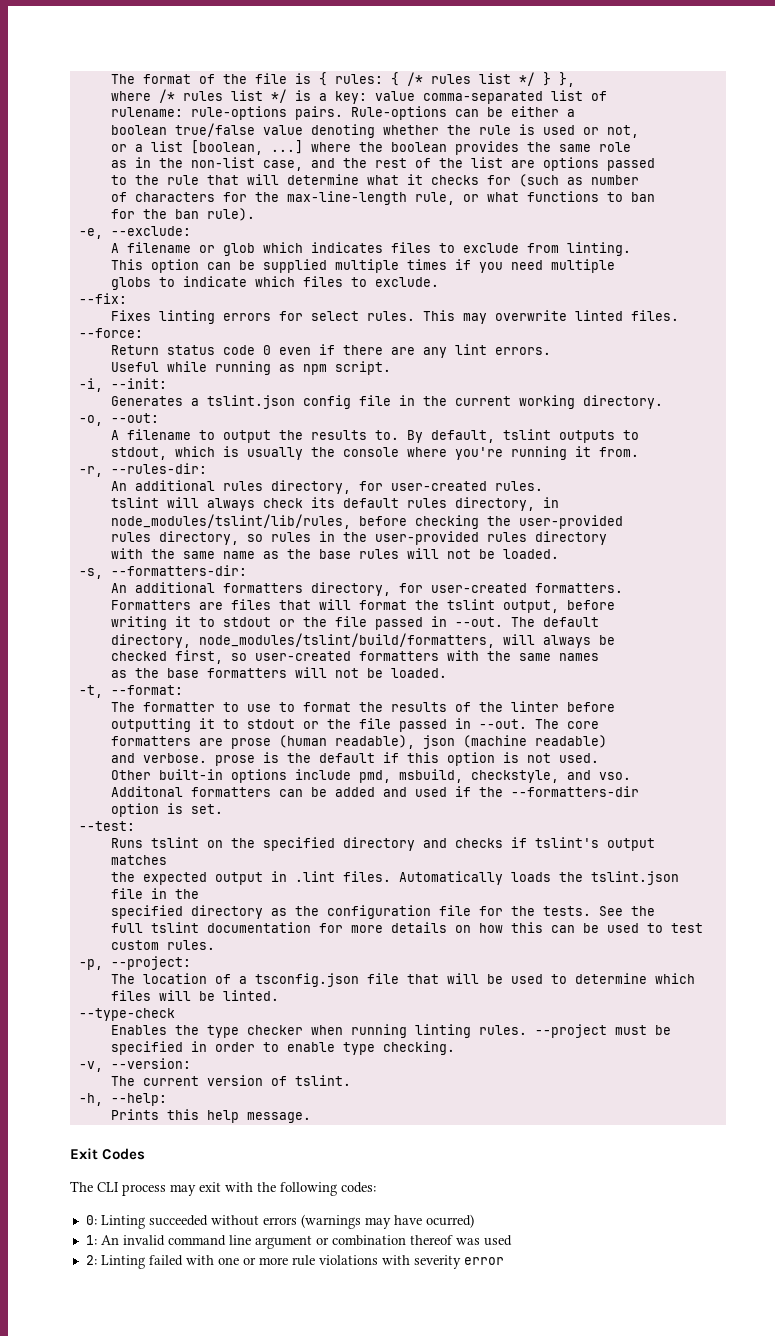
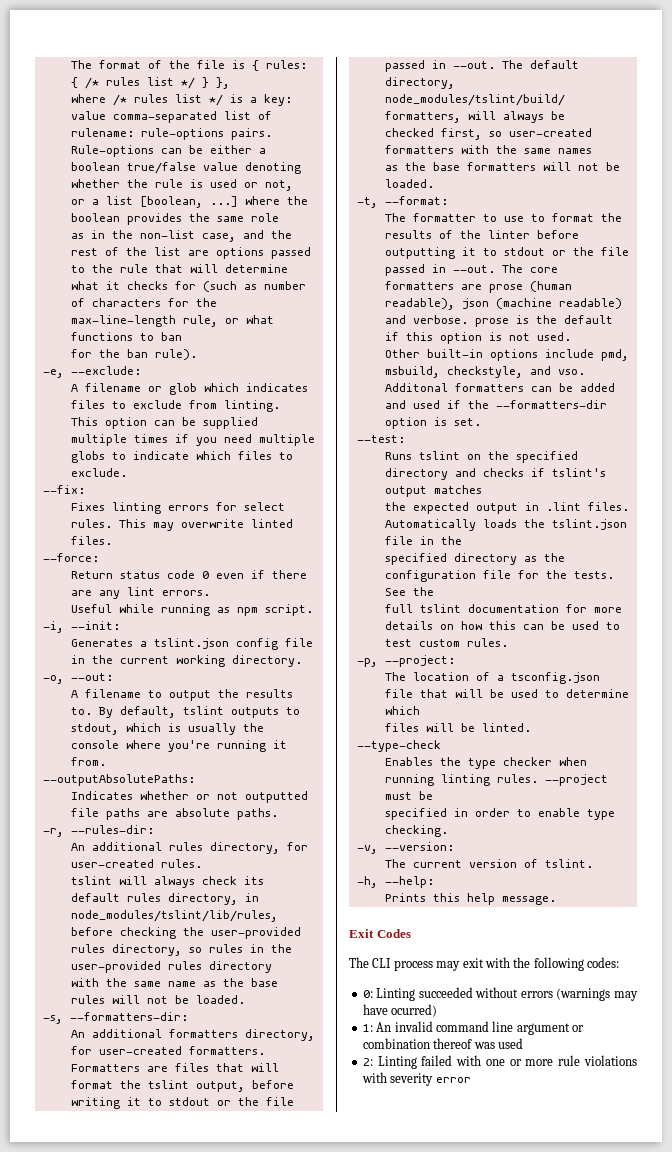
(639, 452) none -> [42,774,195,786] [70,791,308,803] [70,808,278,820] // --outputAbsolutePaths: // Indicates whether or not outputted file paths are absolute paths.

